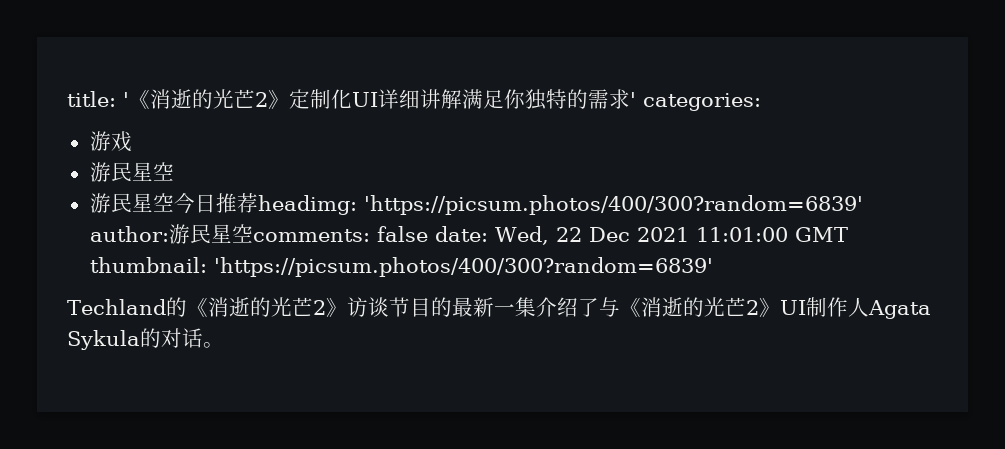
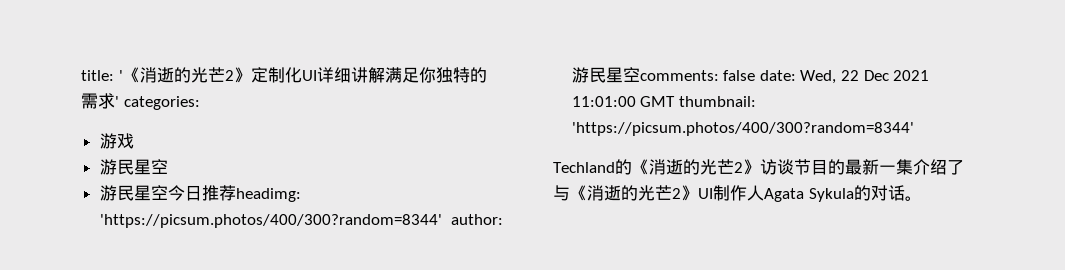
[363,195,863,215] 'https://picsum.photos/400/300?random=6839' -> [99,214,442,228] 'https://picsum.photos/400/300?random=8344'
[213,257,713,277] 'https://picsum.photos/400/300?random=6839' -> [571,122,914,136] 'https://picsum.photos/400/300?random=8344'

